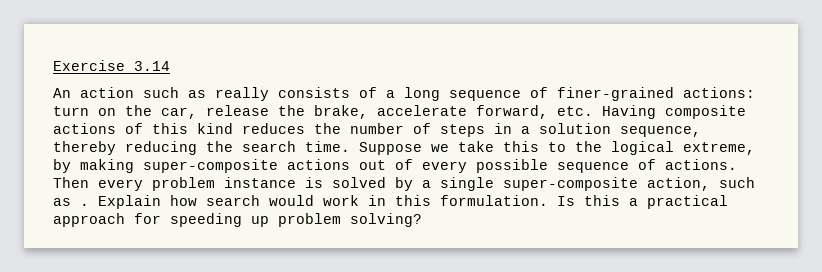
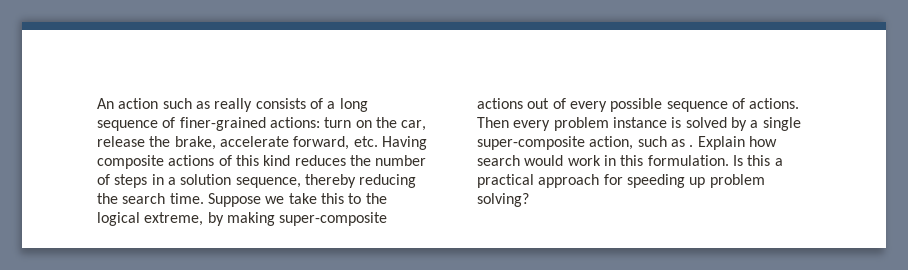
[53,60,170,71] Exercise 3.14 // -> (97, 103) none

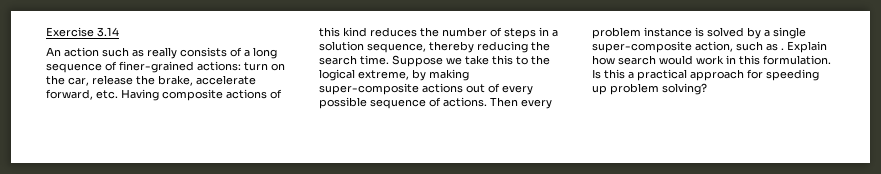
(97, 103) none -> [46,27,119,37] Exercise 3.14 //

